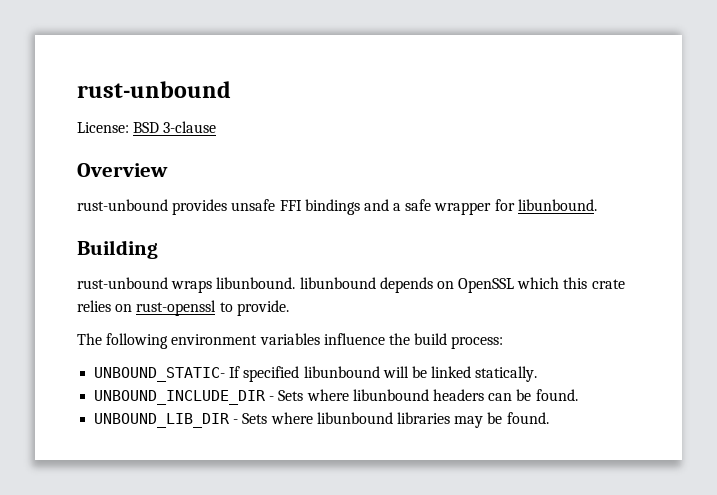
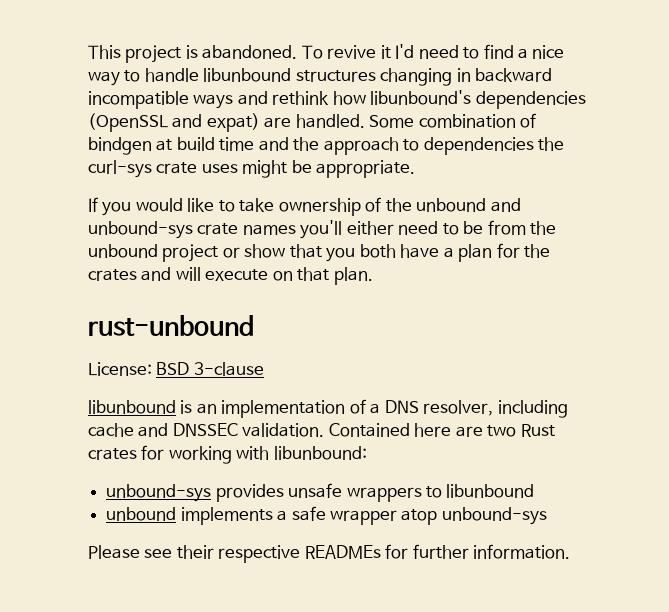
[77,81,231,98] [77,121,217,133] [77,163,168,177] [77,199,597,215] [77,240,158,259] [77,277,625,293] [77,300,289,316] [77,333,504,349] [94,366,538,382] [94,389,578,405] [94,412,549,428] rust-unbound // License: BSD 3-clause // Overview // rust-unbound provides unsafe FFI bindings and a safe wrapper for libunbound. // Building // rust-unbound wraps libunbound. libunbound depends on OpenSSL which this crate relies on rust-openssl to provide. // The following environment variables influence the build process: // UNBOUND_STATIC- If specified libunbound will be linked statically. // UNBOUND_INCLUDE_DIR - Sets where libunbound headers can be found. // UNBOUND_LIB_DIR - Sets where libunbound libraries may be found. -> [88,44,565,63] [88,68,553,86] [88,90,586,109] [88,113,537,132] [88,137,565,155] [88,160,416,178] [88,197,521,216] [88,220,557,239] [88,243,550,262] [88,267,373,285] [88,315,254,336] [88,362,264,376] [88,399,568,418] [88,423,555,437] [88,445,367,464] [106,483,535,502] [106,506,547,525] [88,544,571,563] This project is abandoned. To revive it I'd need to find a nice way to handle libunbound structures changing in backward incompatible ways and rethink how libunbound's dependencies (OpenSSL and expat) are handled. Some combination of bindgen at build time and the approach to dependencies the curl-sys crate uses might be appropriate. // If you would like to take ownership of the unbound and unbound-sys crate names you'll either need to be from the unbound project or show that you both have a plan for the crates and will execute on that plan. // rust-unbound // License: BSD 3-clause // libunbound is an implementation of a DNS resolver, including cache and DNSSEC validation. Contained here are two Rust crates for working with libunbound: // unbound-sys provides unsafe wrappers to libunbound // unbound implements a safe wrapper atop unbound-sys // Please see their respective READMEs for further information.

